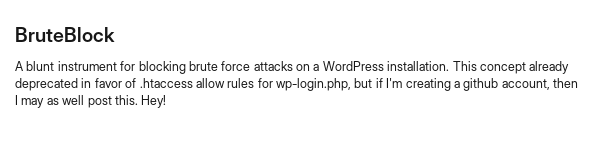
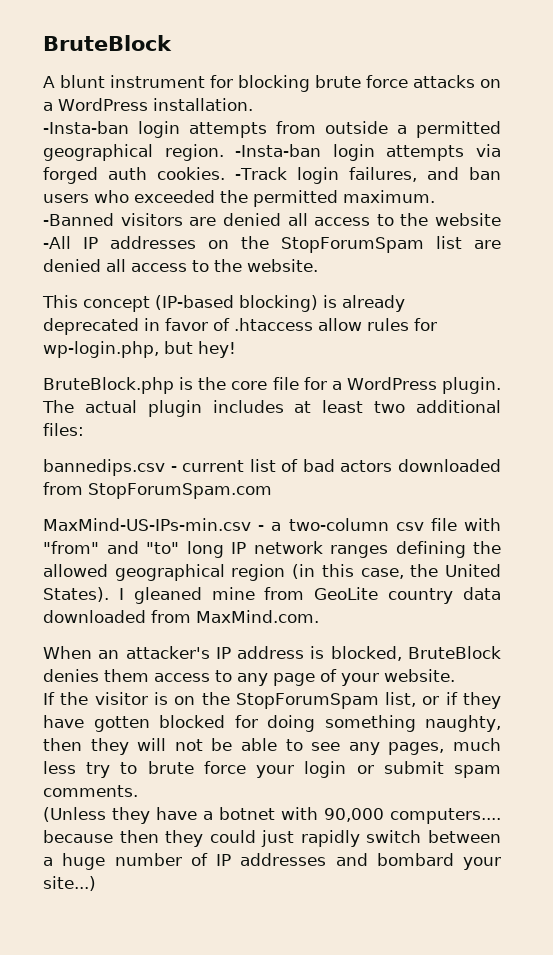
[452,61,526,74] This concept -> [43,121,501,138] [43,144,502,161] [43,167,501,184] [43,190,435,207] [43,213,501,226] [43,236,501,253] [43,259,318,272] [42,295,337,312] // -Insta-ban login attempts from outside a permitted geographical region. -Insta-ban login attempts via forged auth cookies. -Track login failures, and ban users who exceeded the permitted maximum. -Banned visitors are denied all access to the website -All IP addresses on the StopForumSpam list are denied all access to the website. // This concept (IP-based blocking) is
[375,78,578,91] [15,95,167,108] if I'm creating a github account, then I may as well post this. Hey! -> [198,341,236,358] [43,377,501,394] [42,400,501,417] [43,423,84,436] [43,459,501,476] [43,482,272,499] [43,518,502,531] [43,541,501,558] [43,564,502,581] [43,587,501,604] [43,610,319,623] [43,646,501,661] [43,669,455,686] [43,692,502,709] [43,715,501,732] [43,738,502,755] [43,761,502,778] [43,785,138,797] [43,807,501,824] [43,830,501,847] [43,853,501,870] [43,876,96,891] hey! // BruteBlock.php is the core file for a WordPress plugin. The actual plugin includes at least two additional files: // bannedips.csv - current list of bad actors downloaded from StopForumSpam.com // MaxMind-US-IPs-min.csv - a two-column csv file with "from" and "to" long IP network ranges defining the allowed geographical region (in this case, the United States). I gleaned mine from GeoLite country data downloaded from MaxMind.com. // When an attacker's IP address is blocked, BruteBlock denies them access to any page of your website. // If the visitor is on the StopForumSpam list, or if they have gotten blocked for doing something naughty, then they will not be able to see any pages, much less try to brute force your login or submit spam comments. // (Unless they have a botnet with 90,000 computers.... because then they could just rapidly switch between a huge number of IP addresses and bombard your site...)

